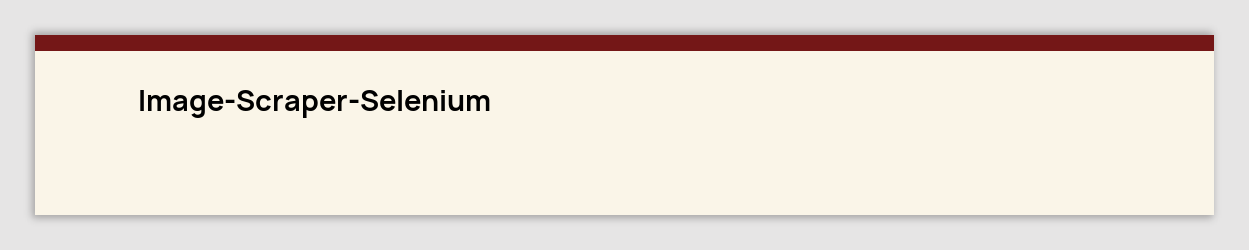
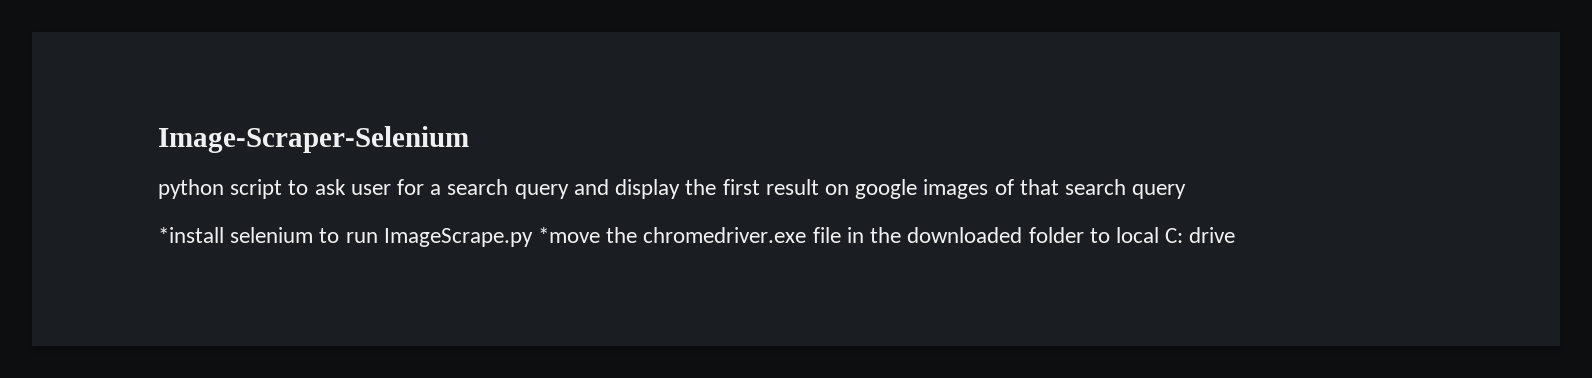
(491, 104) none -> [158,179,1187,199] [158,227,1236,247] // python script to ask user for a search query and display the first result on google images of that search query // *install selenium to run ImageScrape.py *move the chromedriver.exe file in the downloaded folder to local C: drive

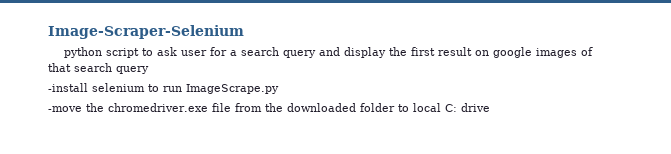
[158,227,224,243] *install -> [48,83,88,92] -install
[538,227,601,243] *move -> [48,106,82,112] // -move
[846,227,864,243] in -> [234,103,262,112] from

